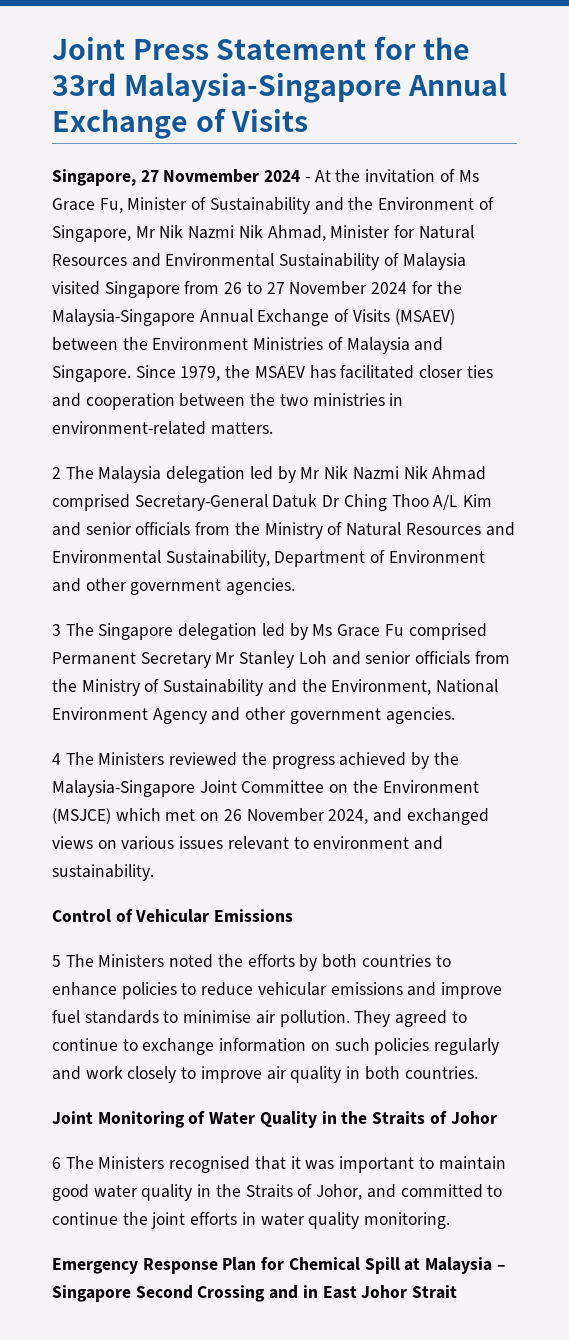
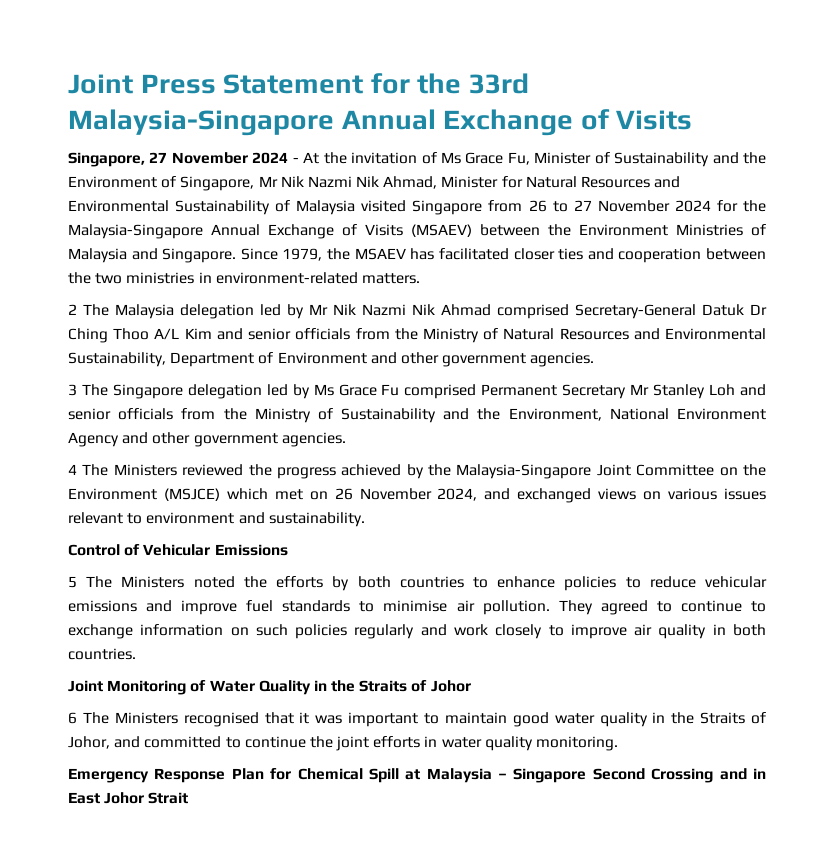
[163,169,260,183] Novmember -> [171,152,248,164] November

